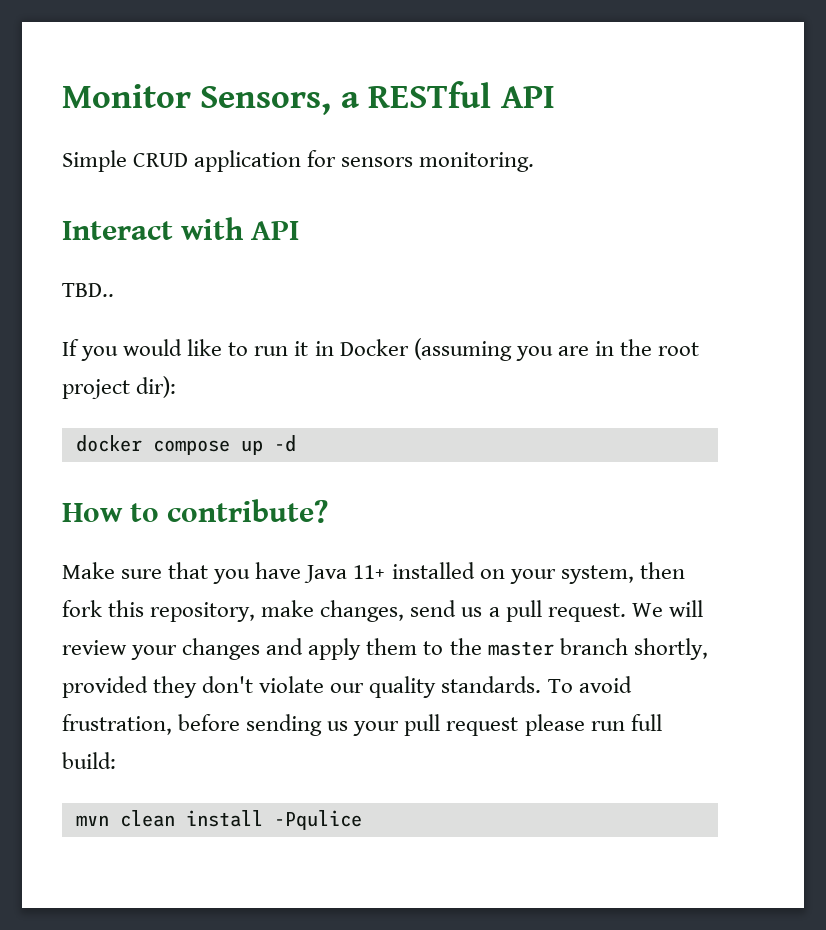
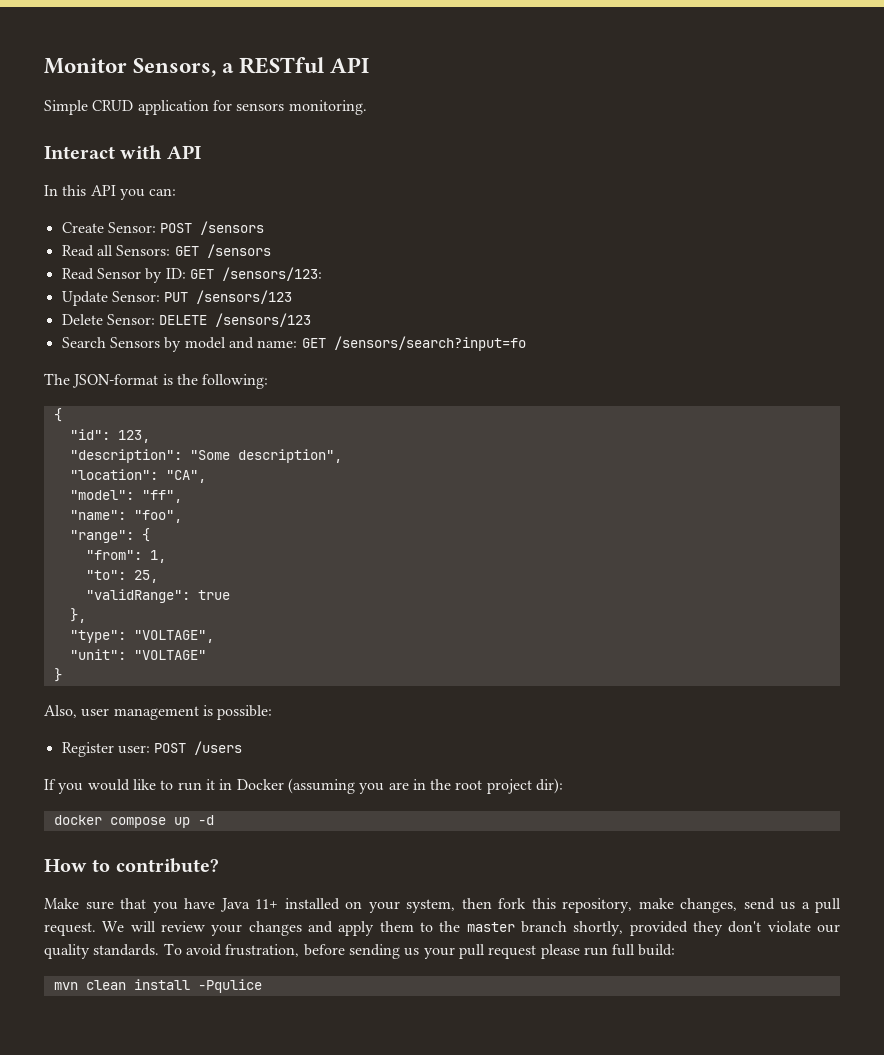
[62,283,114,297] TBD.. -> [44,185,177,200] [61,221,265,235] [61,244,271,258] [61,267,322,283] [61,290,293,306] [61,313,312,327] [61,336,526,352] [44,373,269,389] [53,408,62,422] [69,429,150,443] [69,449,342,463] [69,469,206,483] [69,490,182,503] [69,510,182,523] [69,528,150,543] [85,550,166,563] [85,570,158,583] [85,589,230,603] [69,608,86,623] [69,630,214,643] [69,649,206,660] [53,668,62,682] [44,705,273,720] [61,741,243,757] In this API you can: // Create Sensor: POST /sensors // Read all Sensors: GET /sensors // Read Sensor by ID: GET /sensors/123: // Update Sensor: PUT /sensors/123 // Delete Sensor: DELETE /sensors/123 // Search Sensors by model and name: GET /sensors/search?input=fo // The JSON-format is the following: // { // "id": 123, // "description": "Some description", // "location": "CA", // "model": "ff", // "name": "foo", // "range": { // "from": 1, // "to": 25, // "validRange": true // }, // "type": "VOLTAGE", // "unit": "VOLTAGE" // } // Also, user management is possible: // Register user: POST /users

